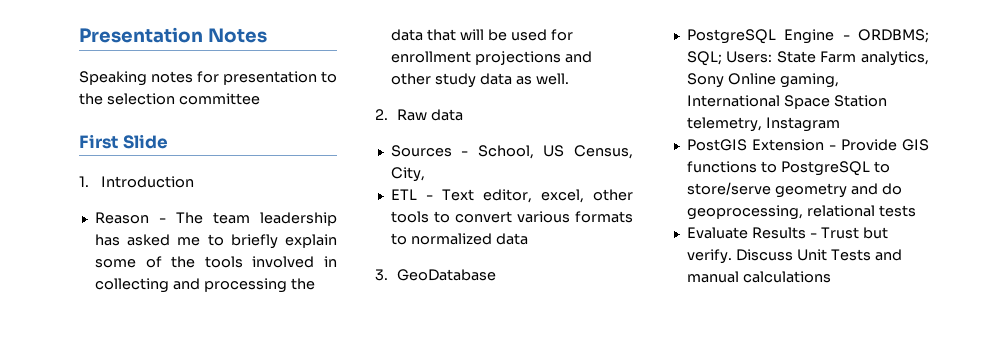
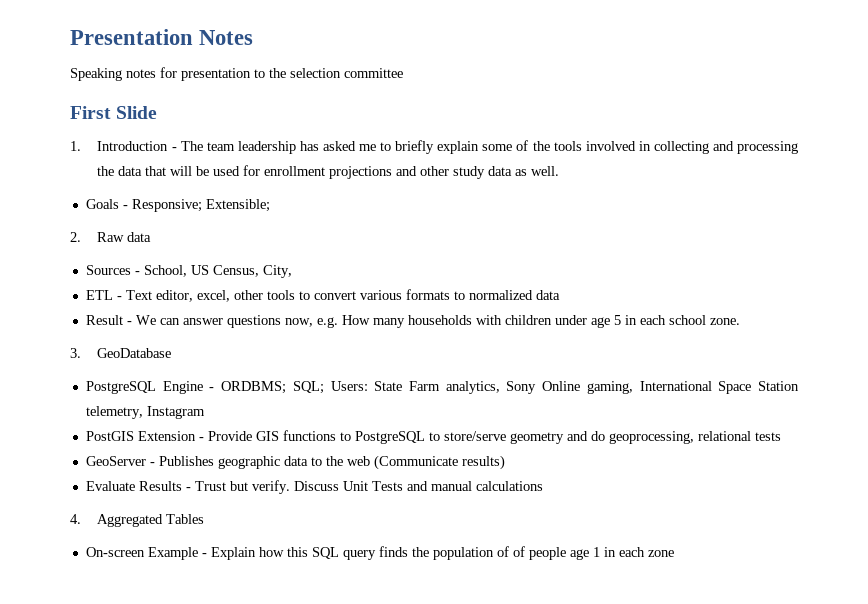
[94,212,149,224] // Reason -> (169, 146) none
(569, 79) none -> [85,199,270,212] // Goals - Responsive; Extensible;
(528, 239) none -> [85,315,740,328] // Result - We can answer questions now, e.g. How many households with children under age 5 in each school zone.
(916, 211) none -> [85,455,505,470] // GeoServer - Publishes geographic data to the web (Communicate results)
(831, 277) none -> [70,514,205,527] [85,546,674,560] // 4. Aggregated Tables // On-screen Example - Explain how this SQL query finds the population of of people age 1 in each zone

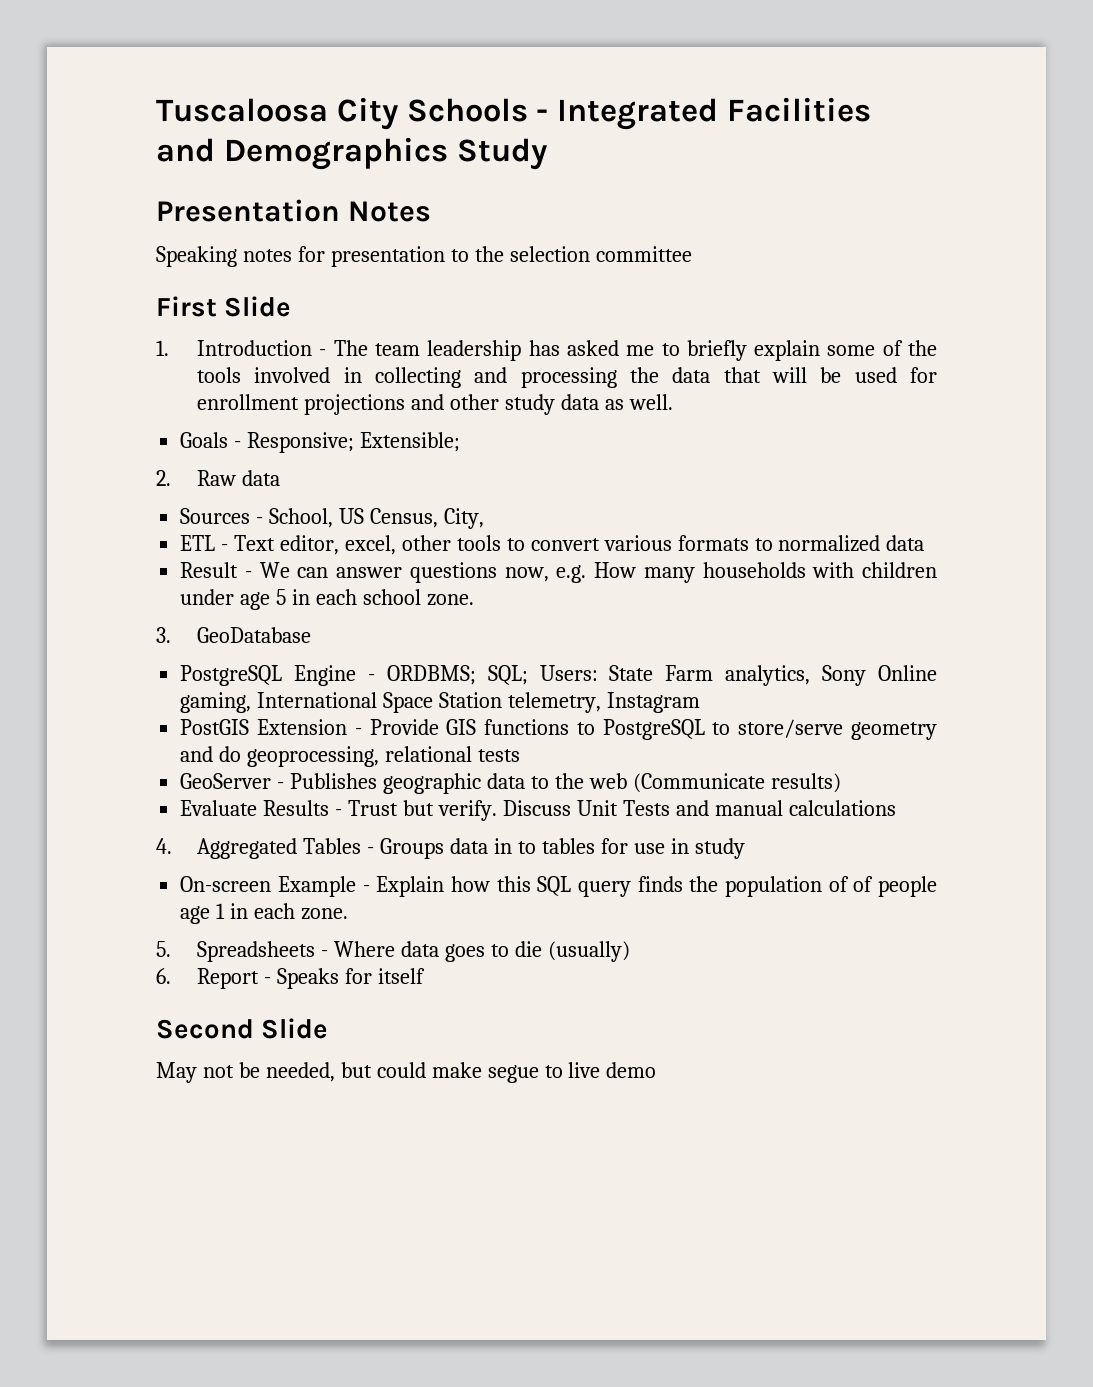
(70, 37) none -> [156,97,871,130] [156,137,547,170] Tuscaloosa City Schools - Integrated Facilities and Demographics Study //
(205, 519) none -> [367,838,745,859] - Groups data in to tables for use in study
[647,550,674,557] zone -> [300,908,348,920] [156,941,630,962] [156,968,425,989] [156,1018,329,1039] [156,1062,657,1083] zone. // 5. Spreadsheets - Where data goes to die (usually) // 6. Report - Speaks for itself // Second Slide // May not be needed, but could make segue to live demo

